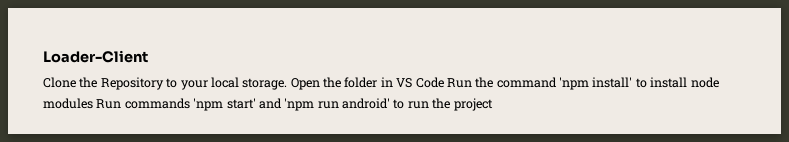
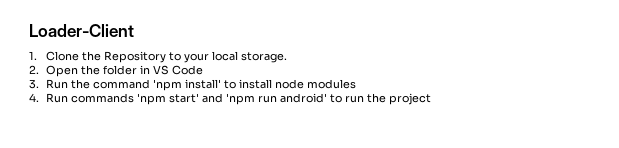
(148, 56) none -> [29,51,37,60] 1.
(288, 84) none -> [29,65,39,74] // 2.
(444, 82) none -> [29,79,39,89] // 3.
(93, 103) none -> [29,93,39,102] // 4.

